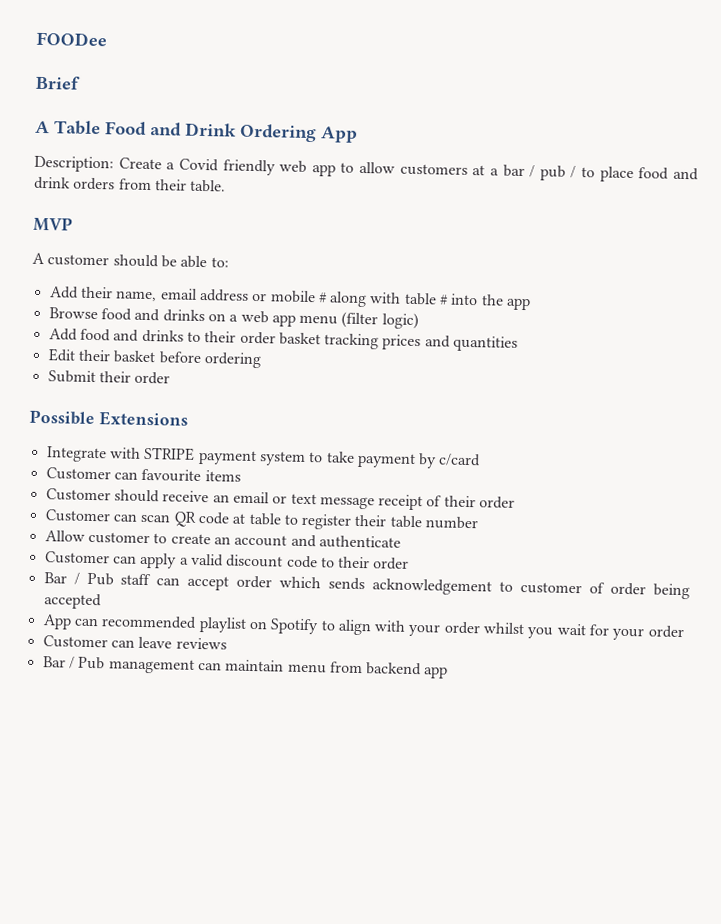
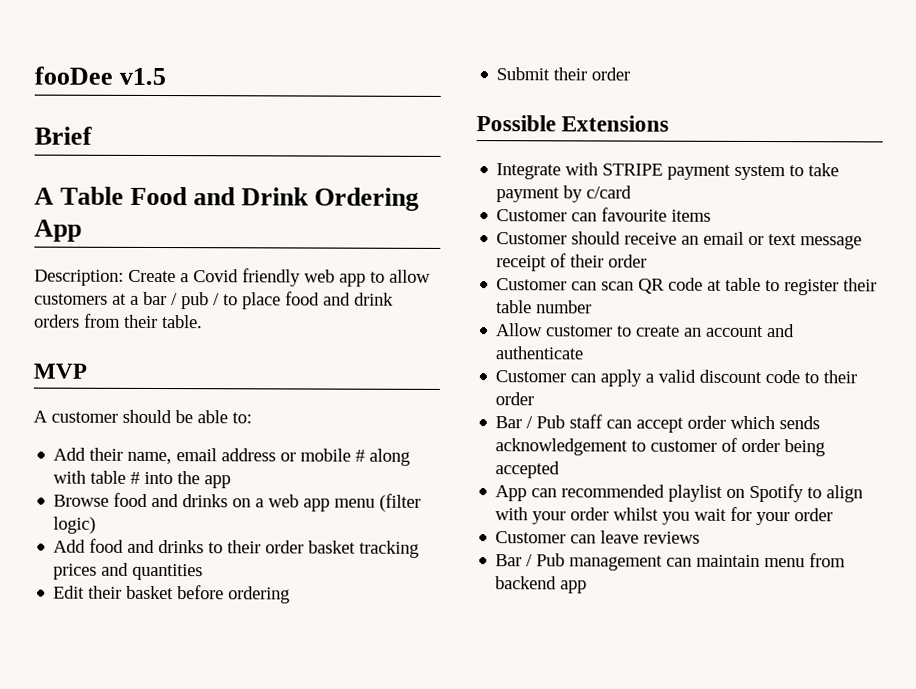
[36,31,107,47] FOODee -> [34,66,167,86] fooDee v1.5

